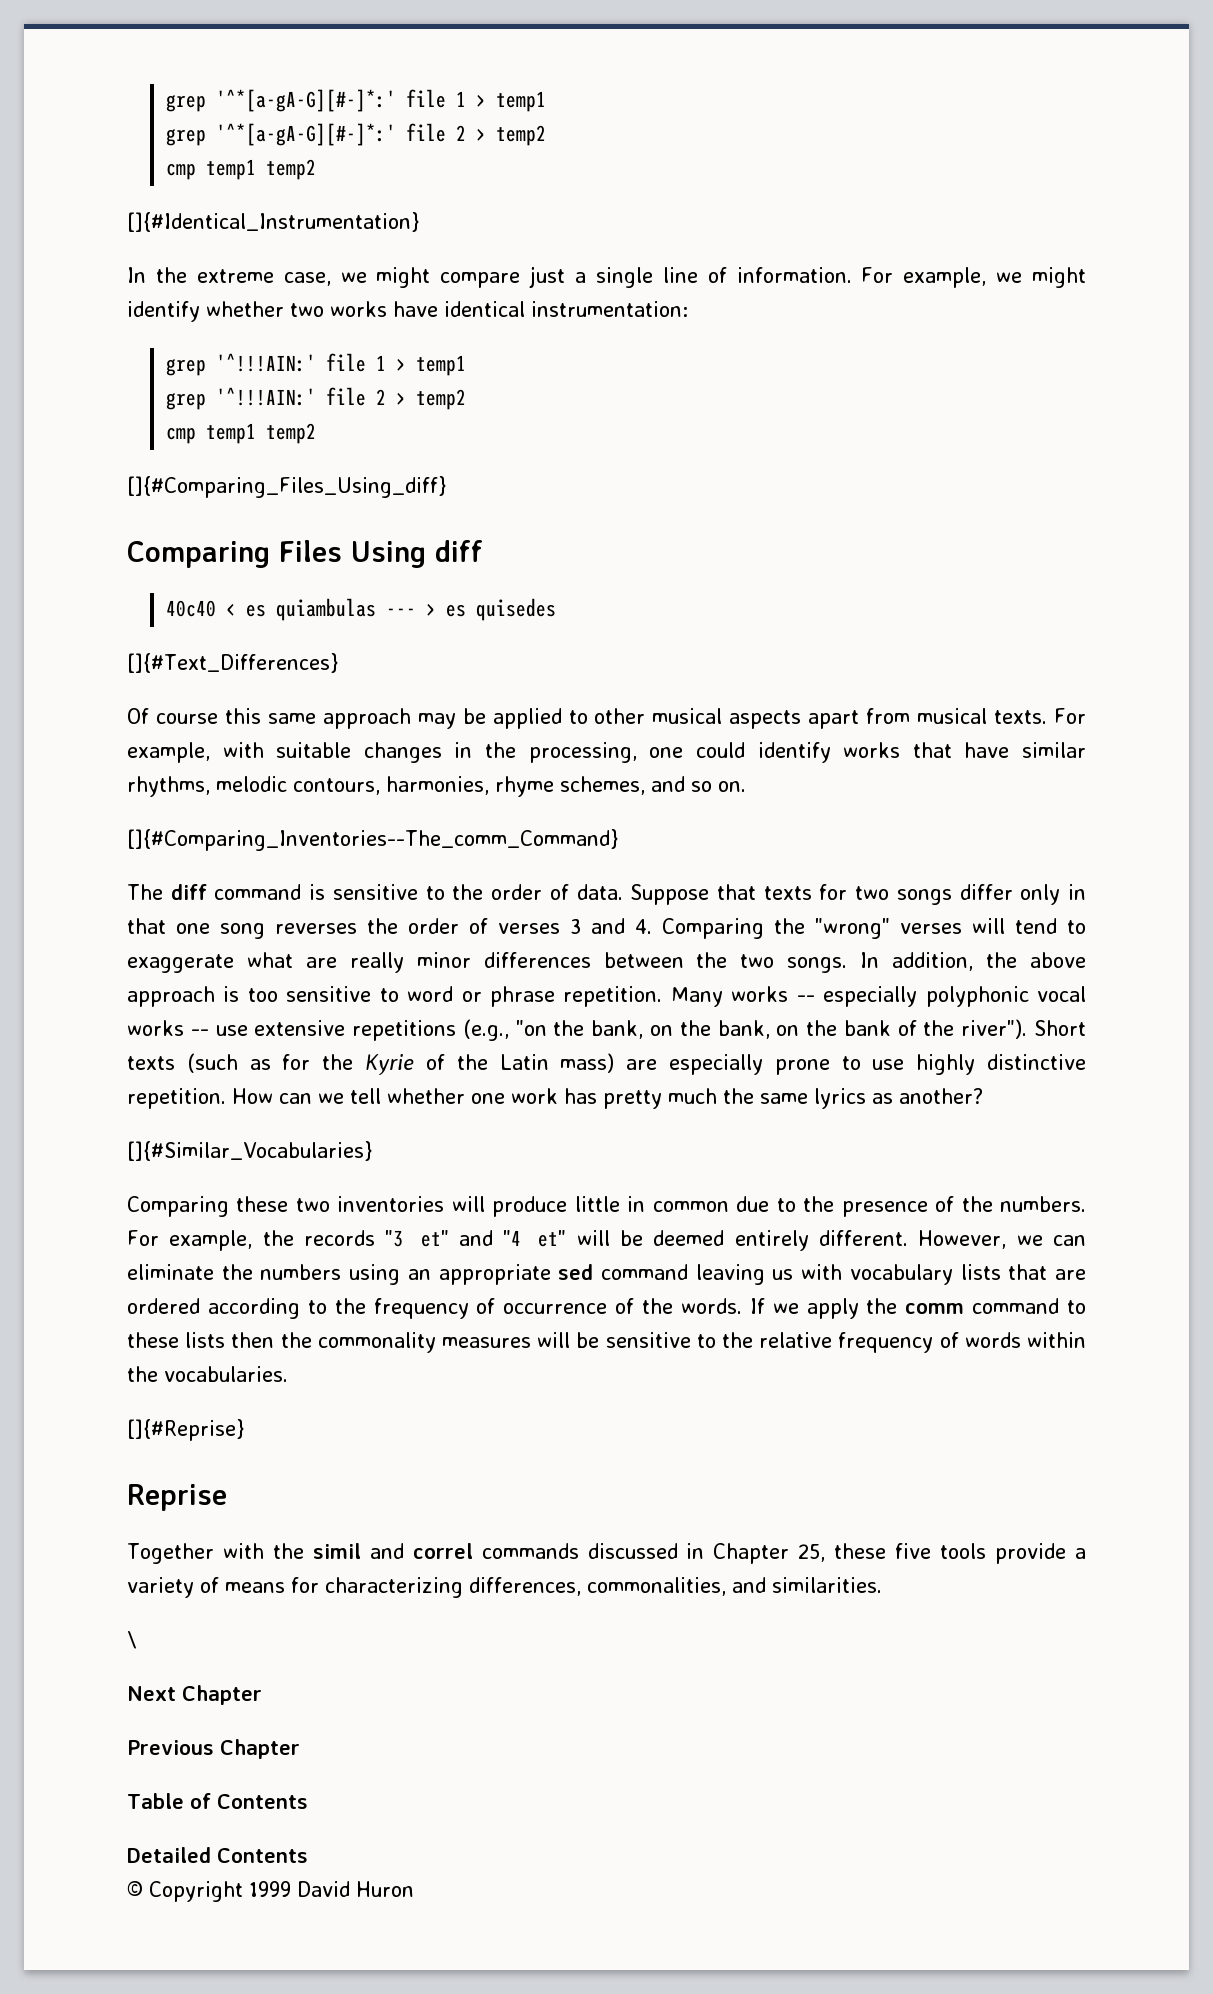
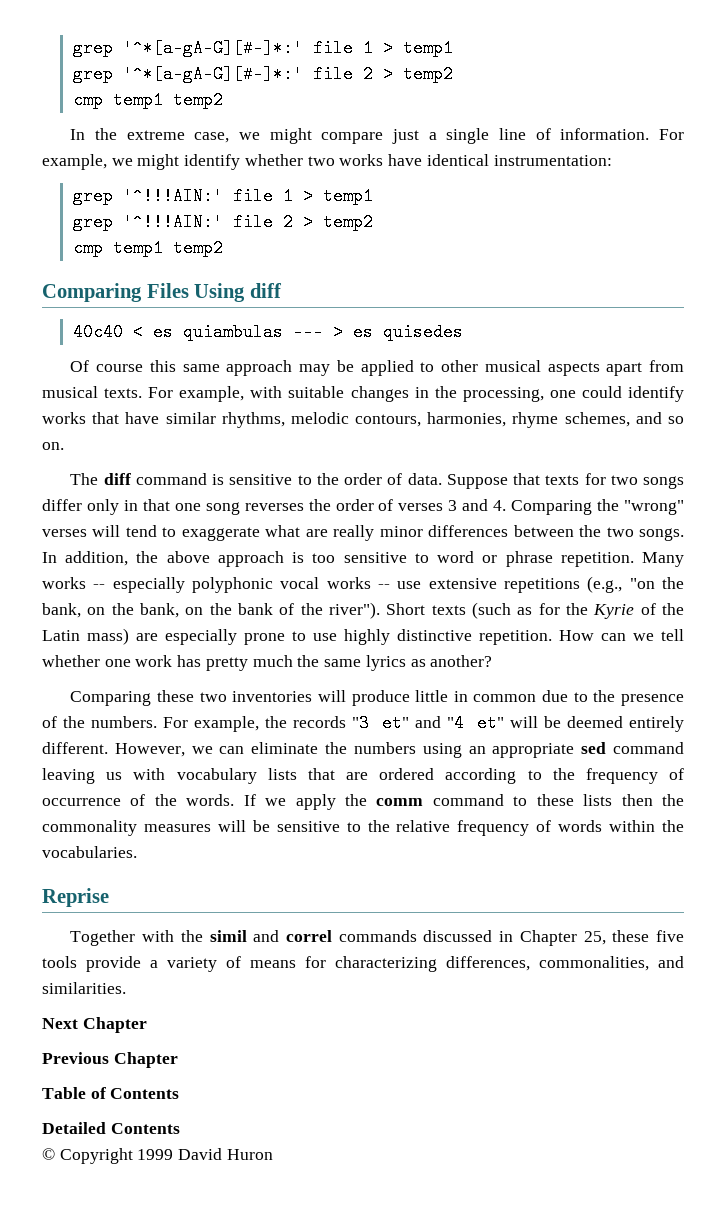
[127,212,420,232] // []{#Identical_Instrumentation} -> (223, 100) none
[127,476,447,498] // []{#Comparing_Files_Using_diff} -> (223, 248) none
[127,653,339,673] // []{#Text_Differences} -> (463, 332) none
[127,829,619,851] // []{#Comparing_Inventories--The_comm_Command} -> (64, 446) none
[127,1141,373,1161] // []{#Similar_Vocabularies} -> (493, 661) none
[127,1419,245,1441] // []{#Reprise} -> (137, 852) none
[127,1631,137,1649] // \ -> (126, 988) none

